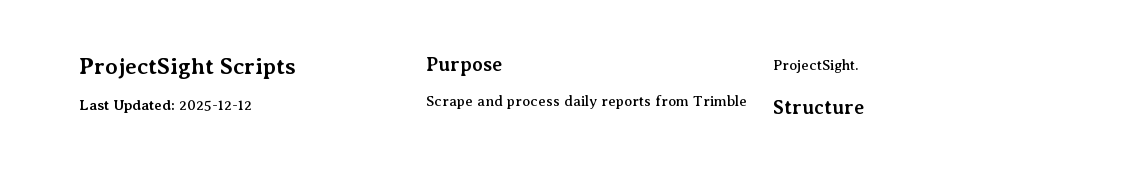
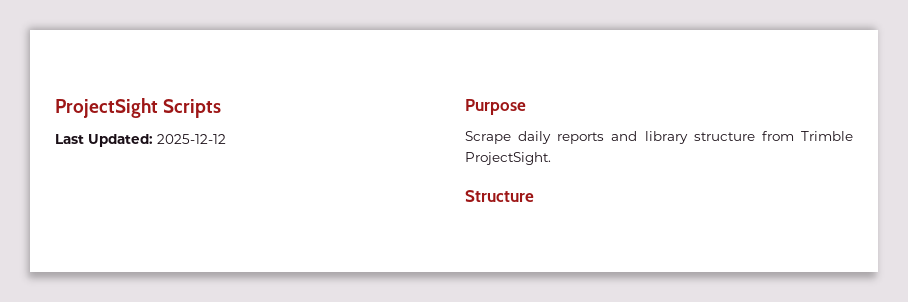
[477,95,651,109] and process daily reports -> [518,131,755,144] daily reports and library structure

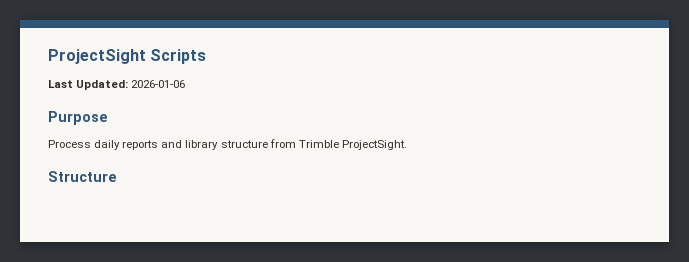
[157,134,226,144] 2025-12-12 -> [131,80,186,88] 2026-01-06
[465,131,511,144] Scrape -> [48,140,91,148] Process

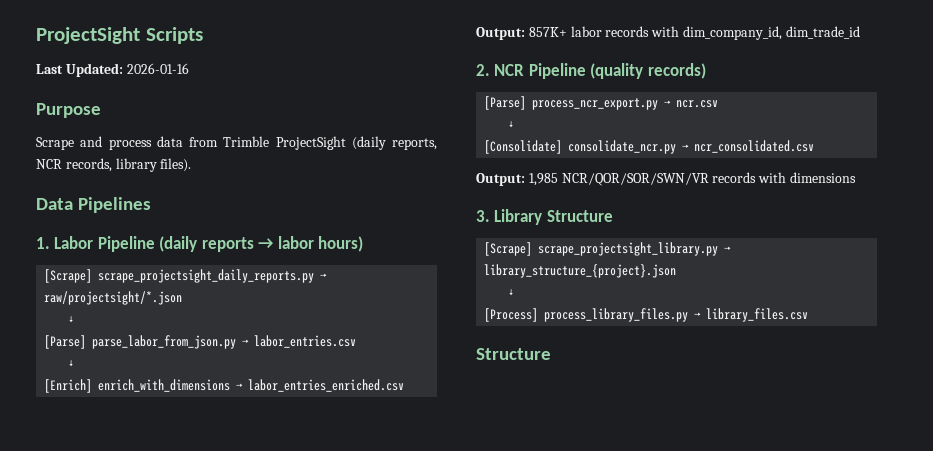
[131,80,186,88] 2026-01-06 -> [126,63,189,74] 2026-01-16
[48,139,407,150] Process daily reports and library structure from Trimble ProjectSight. -> [36,136,437,150] [36,158,192,172] [36,197,151,213] [36,236,364,252] [44,269,328,283] [44,291,183,305] [68,316,75,324] [44,335,357,349] [68,360,75,368] [44,379,405,393] [476,26,860,40] [476,63,706,79] [484,96,719,110] [508,121,515,129] [484,140,815,154] [476,172,856,186] [476,209,613,225] [484,242,732,256] [484,264,677,278] [508,289,515,297] [484,308,809,322] Scrape and process data from Trimble ProjectSight (daily reports, NCR records, library files). // Data Pipelines // 1. Labor Pipeline (daily reports → labor hours) // [Scrape] scrape_projectsight_daily_reports.py → raw/projectsight/*.json // ↓ // [Parse] parse_labor_from_json.py → labor_entries.csv // ↓ // [Enrich] enrich_with_dimensions → labor_entries_enriched.csv // Output: 857K+ labor records with dim_company_id, dim_trade_id // 2. NCR Pipeline (quality records) // [Parse] process_ncr_export.py → ncr.csv // ↓ // [Consolidate] consolidate_ncr.py → ncr_consolidated.csv // Output: 1,985 NCR/QOR/SOR/SWN/VR records with dimensions // 3. Library Structure // [Scrape] scrape_projectsight_library.py → library_structure_{project}.json // ↓ // [Process] process_library_files.py → library_files.csv

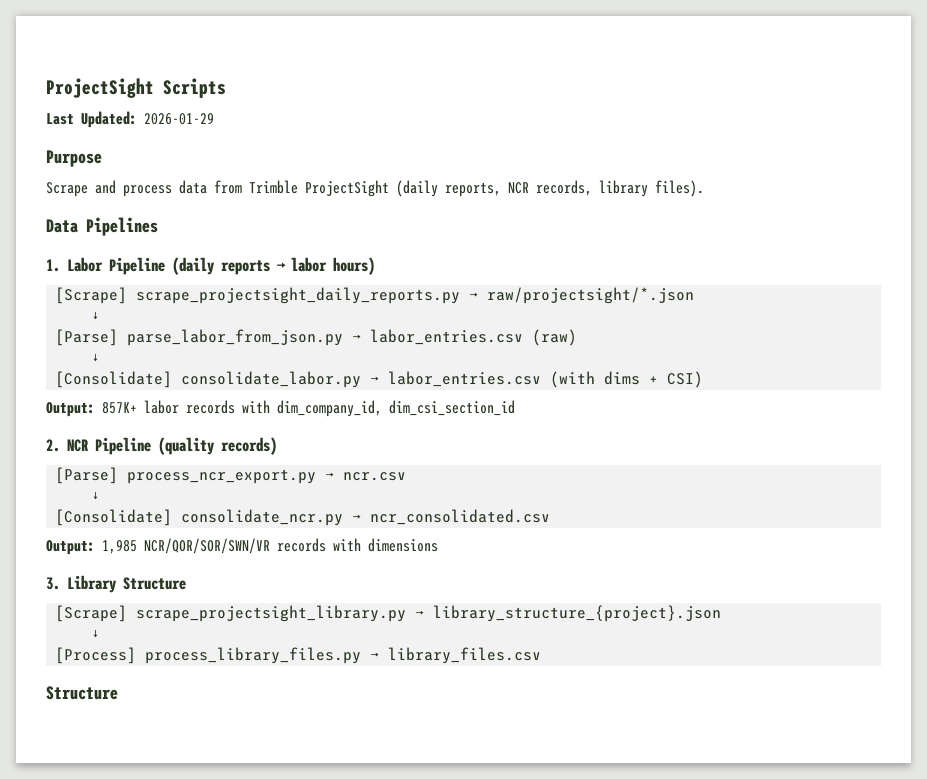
[126,63,189,74] 2026-01-16 -> [144,113,214,125] 2026-01-29
[68,360,75,368] [44,379,405,393] // ↓ // [Enrich] enrich_with_dimensions → labor_entries_enriched.csv -> [532,329,578,346] [91,353,101,363] [55,371,704,388] (raw) // ↓ // [Consolidate] consolidate_labor.py → labor_entries.csv (with dims + CSI)
[785,26,860,39] dim_trade_id -> [389,400,515,416] dim_csi_section_id

